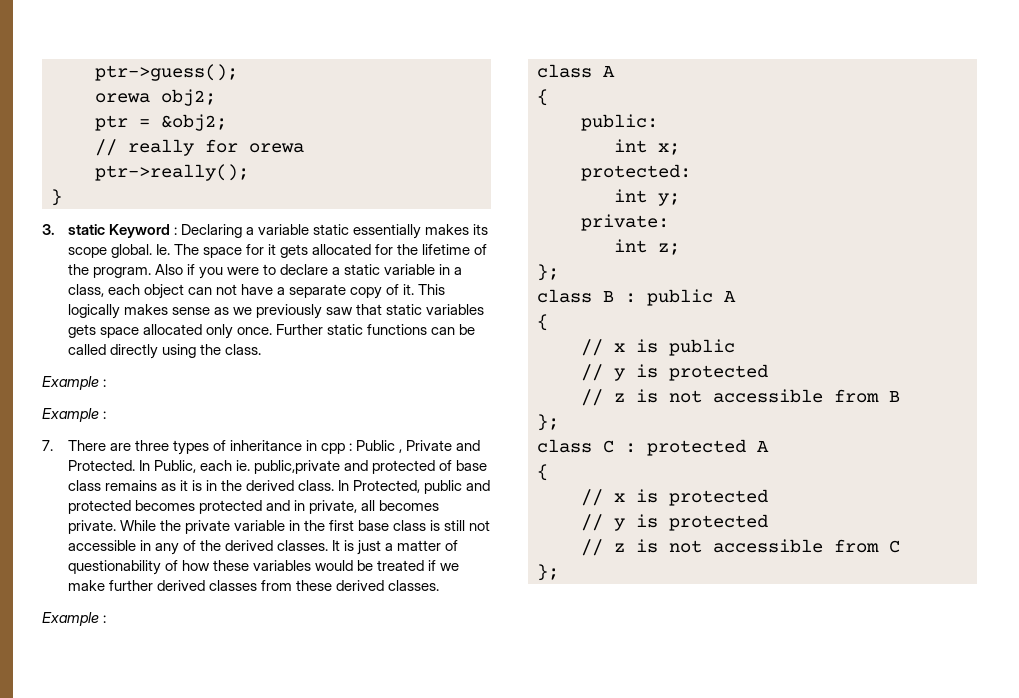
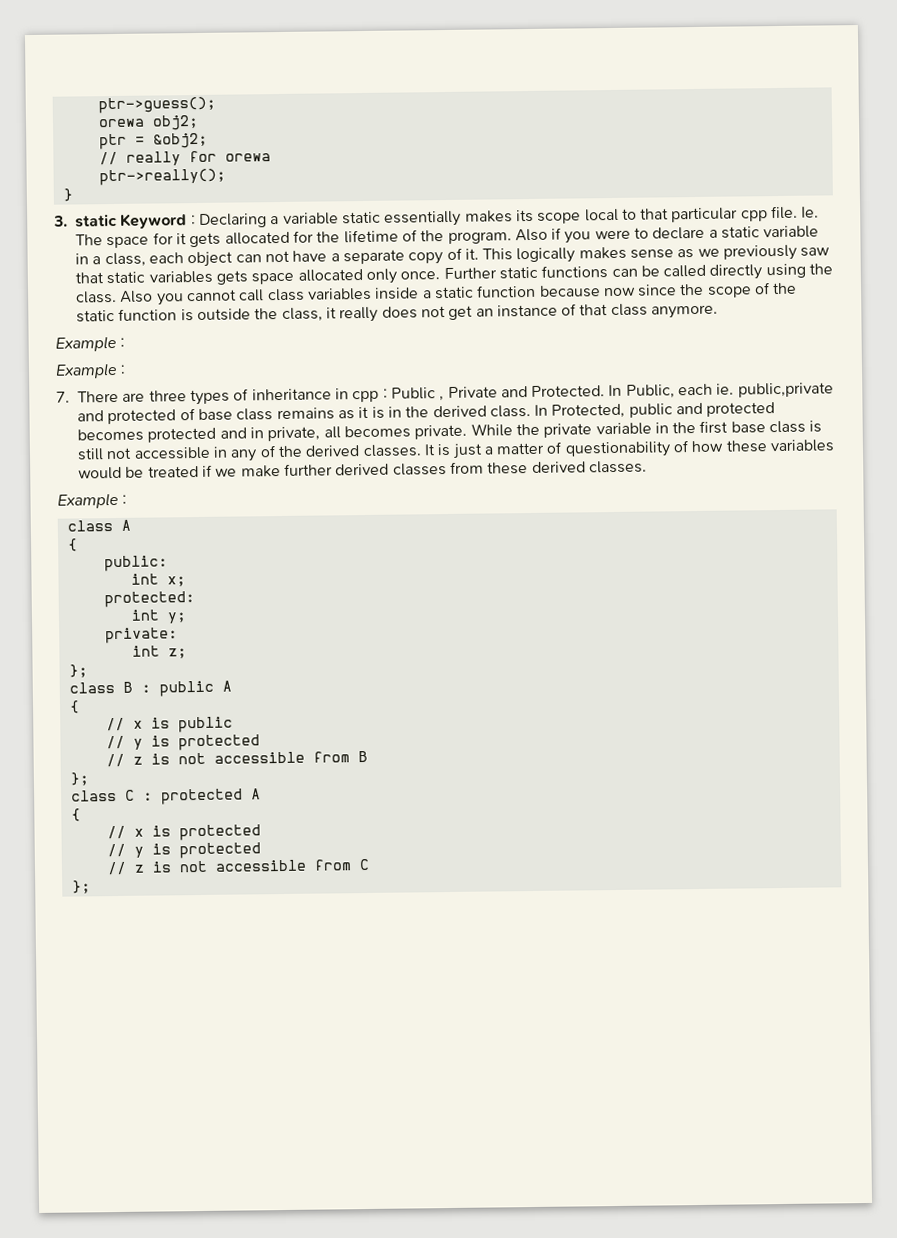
[110,244,152,258] global. -> [584,205,799,223] local to that particular cpp file.
(261, 349) none -> [120,282,798,306] [76,303,719,323] Also you cannot call class variables inside a static function because now since the scope of the static function is outside the class, it really does not get an instance of that class anymore.

